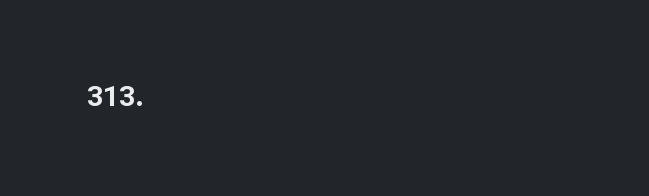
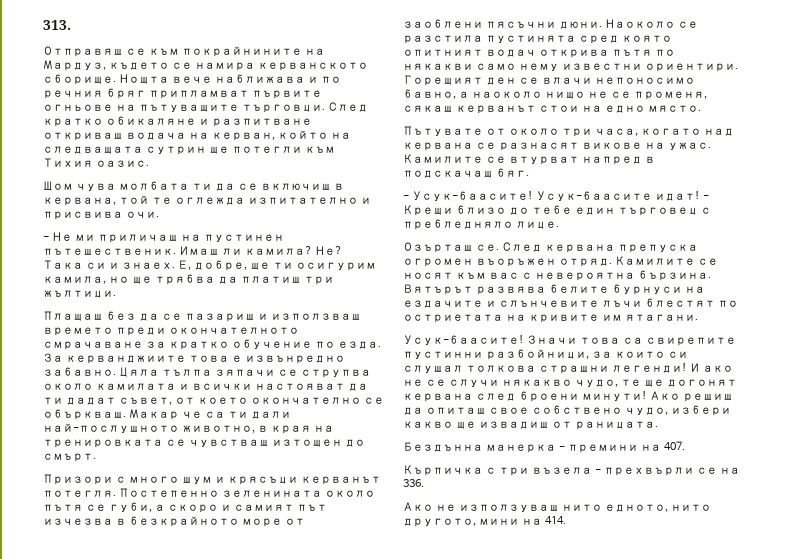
(144, 96) none -> [43,46,325,57] [43,60,368,71] [43,74,341,85] [43,88,322,99] [43,102,368,113] [43,116,312,127] [43,130,351,141] [43,146,335,155] [43,158,149,167] [43,181,344,191] [43,195,371,206] [43,211,159,220] [43,232,284,243] [43,246,342,255] [43,260,376,271] [43,274,334,285] [43,290,116,298] [43,311,361,322] [43,327,299,336] [43,339,381,350] [43,353,345,364] [43,367,371,378] [43,383,368,391] [43,397,384,405] [43,409,291,420] [43,423,334,434] [43,439,365,448] [43,453,96,462] [43,474,381,485] [43,488,375,497] [43,502,327,513] [43,516,305,527] [403,19,698,29] [403,35,672,44] [403,49,675,58] [403,63,738,72] [403,75,695,86] [403,89,707,100] [403,105,701,114] [403,126,734,137] [403,142,711,151] [403,154,655,165] [403,168,529,178] [403,190,709,201] [403,205,711,216] [403,219,559,230] [403,242,698,253] [403,256,718,267] [403,270,711,281] [403,284,705,295] [403,298,738,308] [403,314,698,323] [403,334,736,346] [403,349,688,360] [403,362,733,374] [403,379,737,387] [403,390,733,402] [403,405,731,416] [403,421,658,430] [403,441,685,453] [403,465,740,476] [403,479,424,487] [403,502,711,512] [403,516,566,527] // Отправяш се към покрайнините на Мардуз, където се намира керванското сборище. Нощта вече наближава и по речния бряг припламват първите огньове на пътуващите търговци. След кратко обикаляне и разпитване откриваш водача на керван, който на следващата сутрин ще потегли към Тихия оазис. // Щом чува молбата ти да се включиш в кервана, той те оглежда изпитателно и присвива очи. // - Не ми приличаш на пустинен пътешественик. Имаш ли камила? Не? Така си и знаех. Е, добре, ще ти осигурим камила, но ще трябва да платиш три жълтици. // Плащаш без да се пазариш и използваш времето преди окончателното смрачаване за кратко обучение по езда. За керванджиите това е извънредно забавно. Цяла тълпа зяпачи се струпва около камилата и всички настояват да ти дадат съвет, от което окончателно се объркваш. Макар че са ти дали най-послушното животно, в края на тренировката се чувстваш изтощен до смърт. // Призори с много шум и крясъци керванът потегля. Постепенно зеленината около пътя се губи, а скоро и самият път изчезва в безкрайното море от заоблени пясъчни дюни. Наоколо се разстила пустинята сред която опитният водач открива пътя по някакви само нему известни ориентири. Горещият ден се влачи непоносимо бавно, а наоколо нищо не се променя, сякаш керванът стои на едно място. // Пътувате от около три часа, когато над кервана се разнасят викове на ужас. Камилите се втурват напред в подскачащ бяг. // - Усук-баасите! Усук-баасите идат! - Крещи близо до тебе един търговец с пребледняло лице. // Озърташ се. След кервана препуска огромен въоръжен отряд. Камилите се носят към вас с невероятна бързина. Вятърът развява белите бурнуси на ездачите и слънчевите лъчи блестят по остриетата на кривите им ятагани. // Усук-баасите! Значи това са свирепите пустинни разбойници, за които си слушал толкова страшни легенди! И ако не се случи някакво чудо, те ще догонят кервана след броени минути! Ако решиш да опиташ свое собствено чудо, избери какво ще извадиш от раницата. // Бездънна манерка - премини на 407. // Кърпичка с три възела - прехвърли се на 336. // Ако не използуваш нито едното, нито другото, мини на 414.

